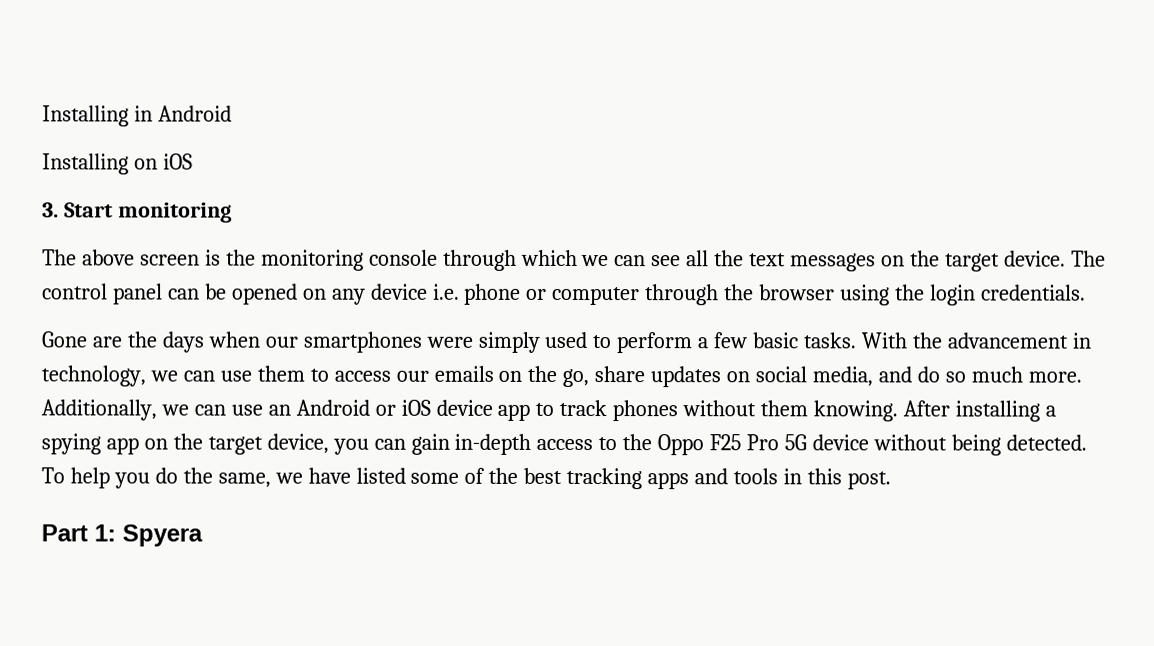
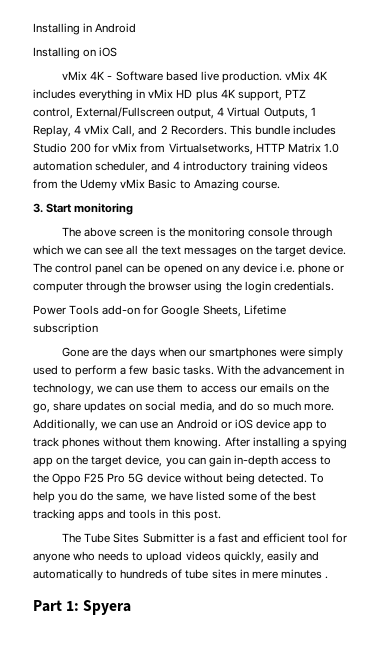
(193, 161) none -> [62,71,328,83] [33,89,306,101] [33,107,316,119] [33,125,336,137] [33,143,339,155] [33,161,328,173] [33,179,280,191] // vMix 4K - Software based live production. vMix 4K includes everything in vMix HD plus 4K support, PTZ control, External/Fullscreen output, 4 Virtual Outputs, 1 Replay, 4 vMix Call, and 2 Recorders. This bundle includes Studio 200 for vMix from Virtualsetworks, HTTP Matrix 1.0 automation scheduler, and 4 introductory training videos from the Udemy vMix Basic to Amazing course.
(1086, 292) none -> [33,305,286,317] [33,323,98,335] // Power Tools add-on for Google Sheets, Lifetime subscription
(891, 480) none -> [62,533,348,543] [33,551,319,563] [33,569,328,581] // The Tube Sites Submitter is a fast and efficient tool for anyone who needs to upload videos quickly, easily and automatically to hundreds of tube sites in mere minutes .

